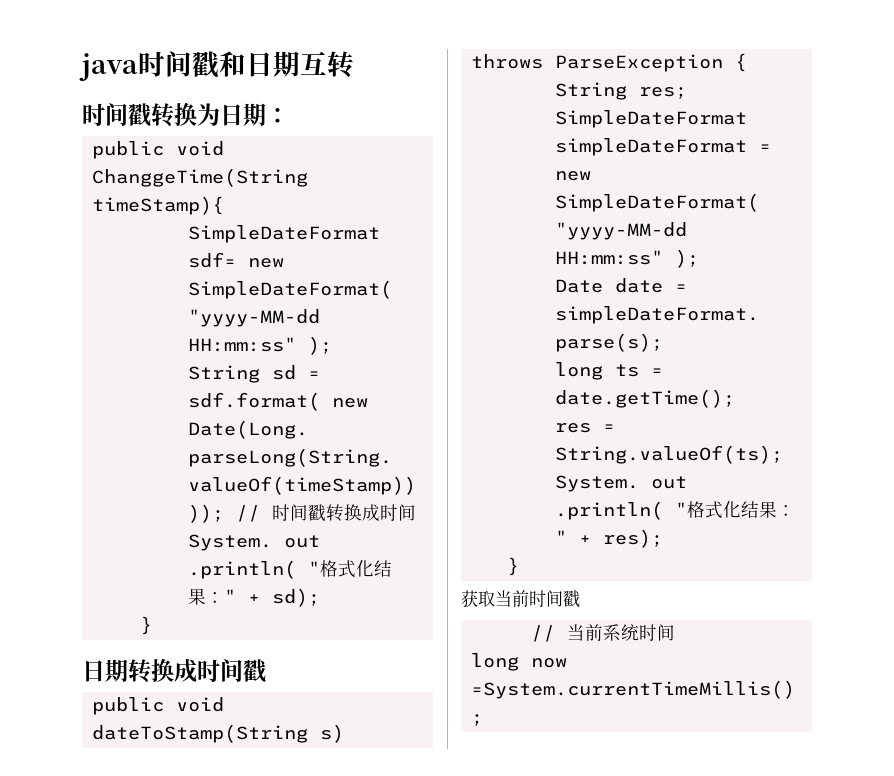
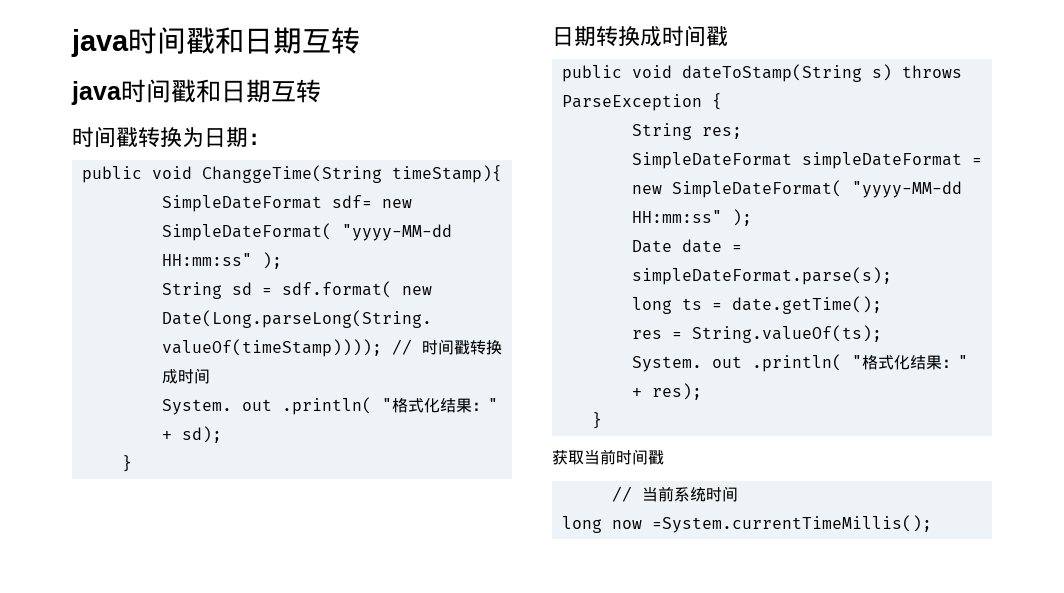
[79,51,354,81] java时间戳和日期互转 -> [71,27,360,57] [71,79,321,105] java时间戳和日期互转 // java时间戳和日期互转

